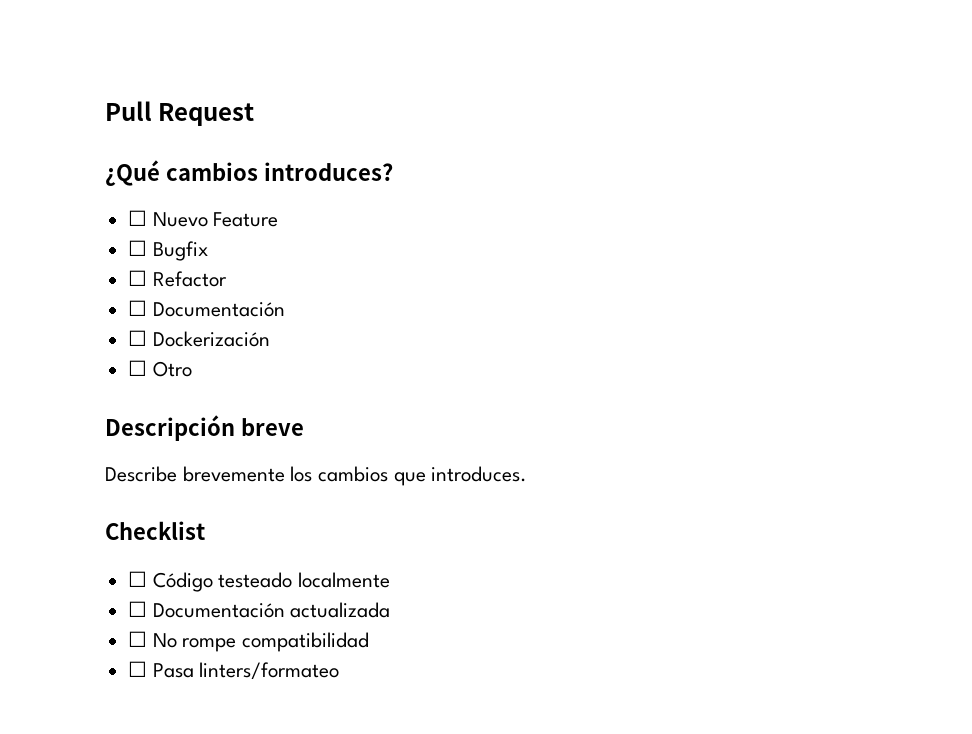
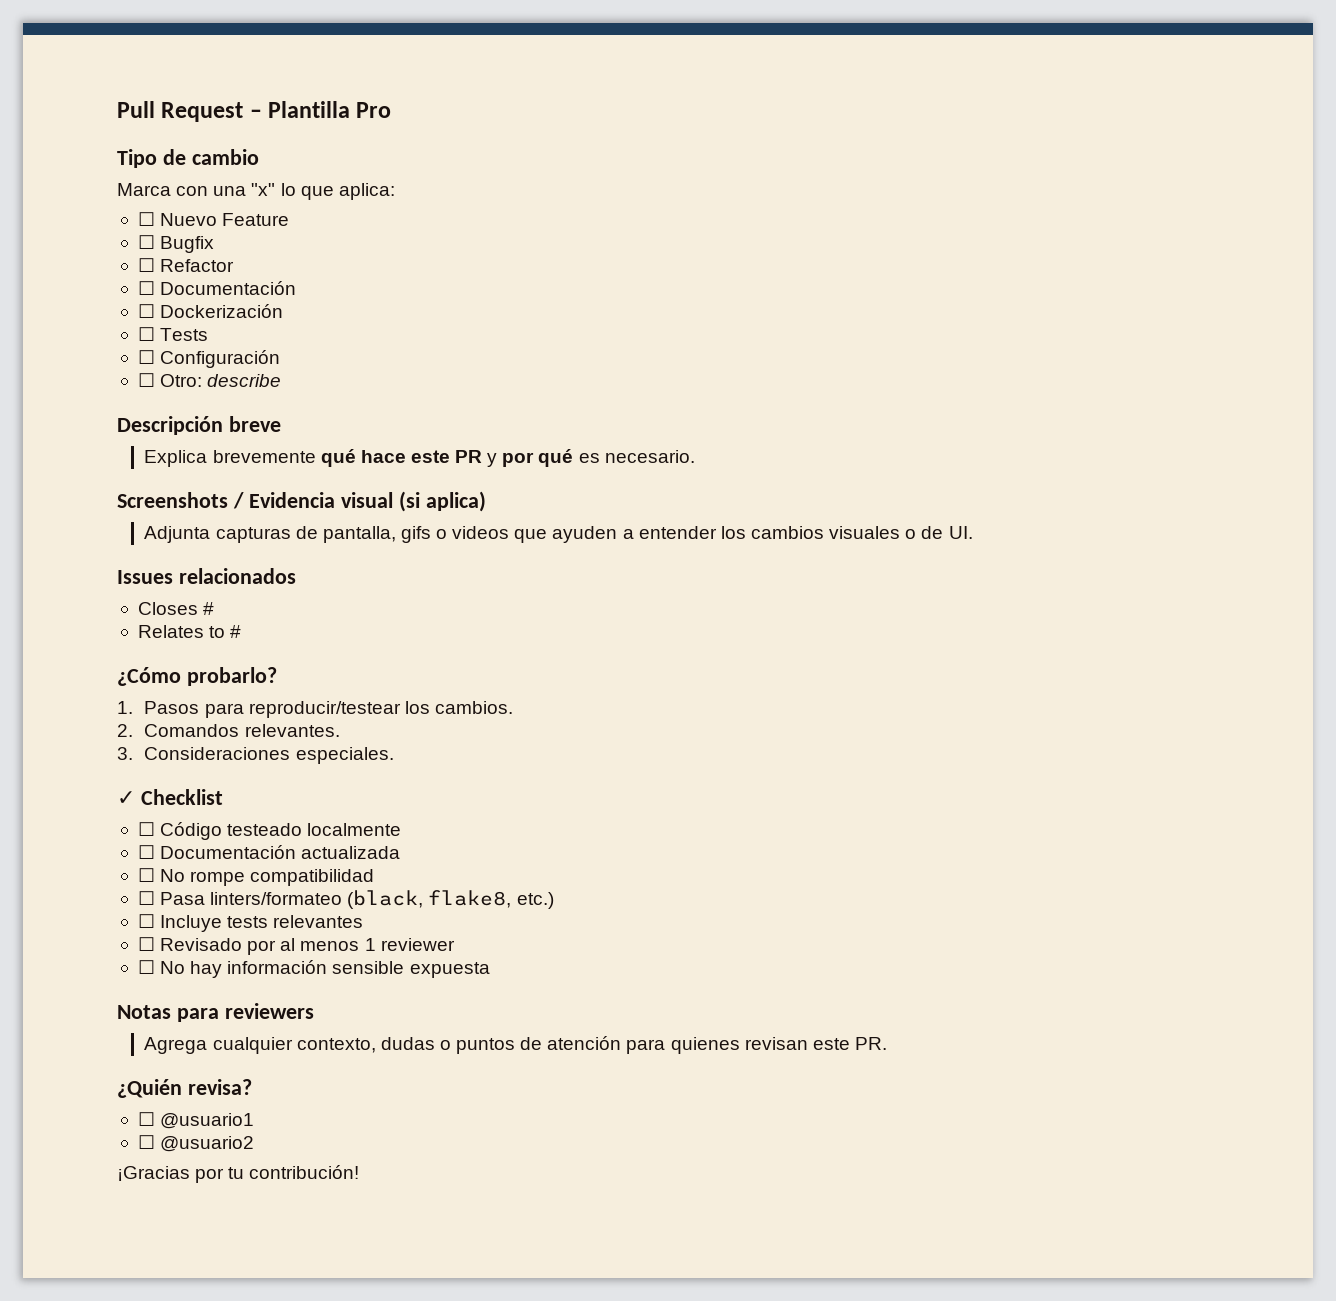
[105,160,393,186] // ¿Qué cambios introduces? -> [249,101,392,118] [117,149,259,168] [117,183,395,200] – Plantilla Pro // Tipo de cambio // Marca con una "x" lo que aplica:
[152,361,192,377] [105,415,304,441] [105,466,528,486] Otro // Descripción breve // Describe brevemente los cambios que introduces. // -> [160,328,209,341] [137,350,281,368] [137,373,282,387] [117,416,281,435] [144,449,695,467] [117,491,486,512] [144,526,973,543] [117,568,296,584] [137,602,215,615] [137,625,242,638] [117,667,277,686] [117,701,513,718] [117,724,340,737] [117,747,394,764] [117,791,135,805] Tests // ☐ Configuración // ☐ Otro: describe // Descripción breve // Explica brevemente qué hace este PR y por qué es necesario. // Screenshots / Evidencia visual (si aplica) // Adjunta capturas de pantalla, gifs o videos que ayuden a entender los cambios visuales o de UI. // Issues relacionados // Closes # // Relates to # // ¿Cómo probarlo? // 1. Pasos para reproducir/testear los cambios. // 2. Comandos relevantes. // 3. Consideraciones especiales. // ✓
(340, 671) none -> [347,890,554,909] [137,914,364,932] [137,937,455,955] [137,960,490,978] [117,1003,314,1022] [144,1036,887,1054] [117,1079,252,1098] [137,1112,255,1129] [137,1135,255,1152] [117,1165,360,1183] (black, flake8, etc.) // ☐ Incluye tests relevantes // ☐ Revisado por al menos 1 reviewer // ☐ No hay información sensible expuesta // Notas para reviewers // Agrega cualquier contexto, dudas o puntos de atención para quienes revisan este PR. // ¿Quién revisa? // ☐ @usuario1 // ☐ @usuario2 // ¡Gracias por tu contribución!

